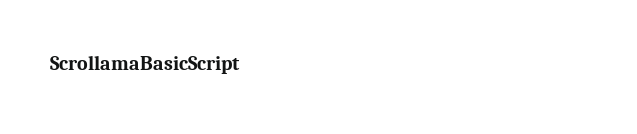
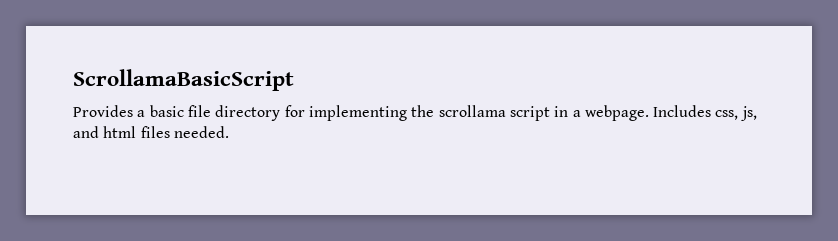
(240, 64) none -> [73,105,757,121] [73,126,229,138] // Provides a basic file directory for implementing the scrollama script in a webpage. Includes css, js, and html files needed.

